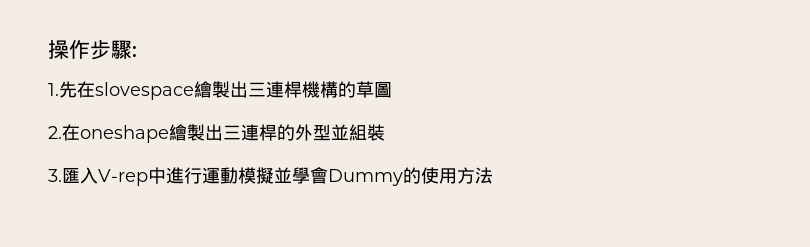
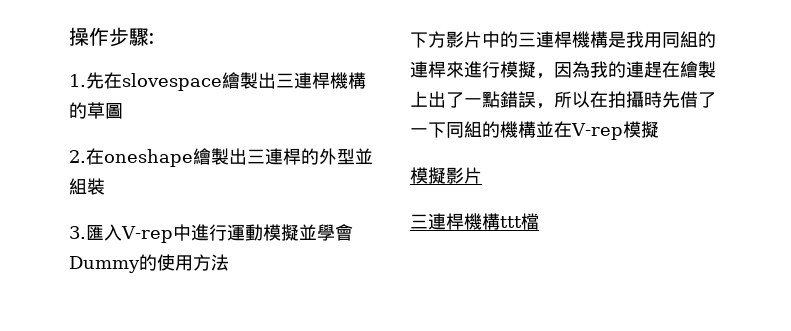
(493, 175) none -> [410,31,716,48] [410,61,716,79] [410,91,716,109] [410,121,659,140] [410,167,482,184] [410,213,539,230] // 下方影片中的三連桿機構是我用同組的連桿來進行模擬，因為我的連趕在繪製上出了一點錯誤，所以在拍攝時先借了一下同組的機構並在V-rep模擬 // 模擬影片 // 三連桿機構ttt檔

